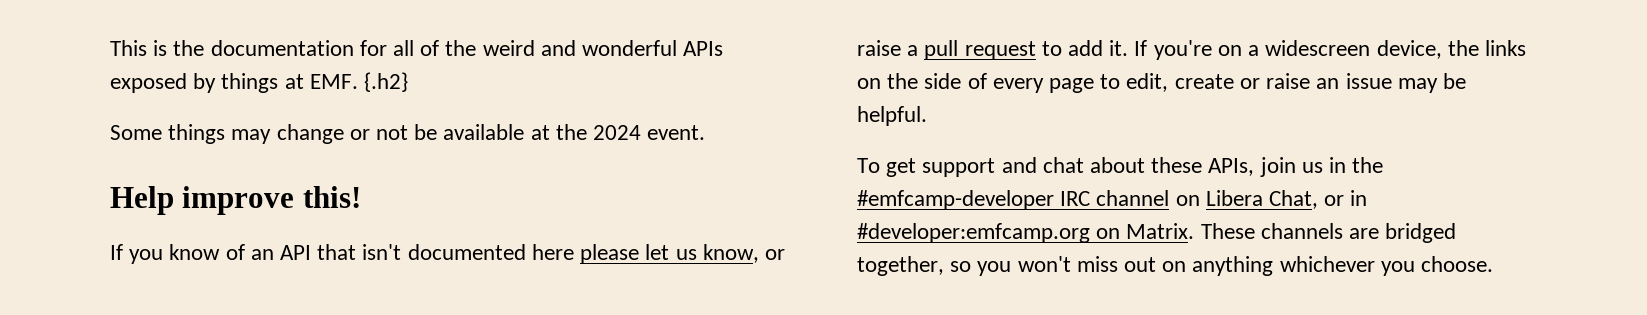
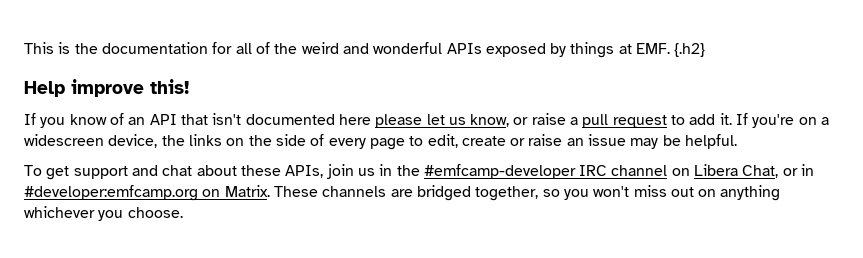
[110,124,706,144] // Some things may change or not be available at the 2024 event. -> (706, 50) none

